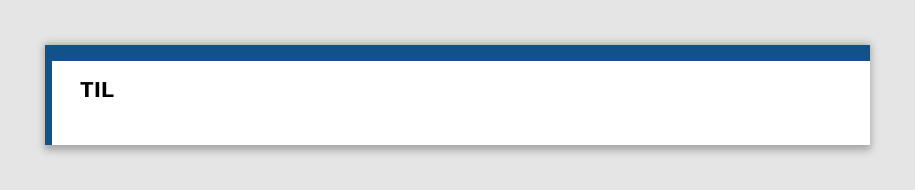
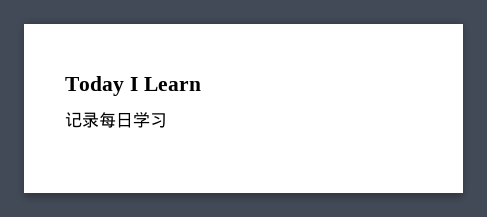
[80,82,114,97] TIL -> [65,76,201,96] [65,112,167,128] Today I Learn // 记录每日学习

